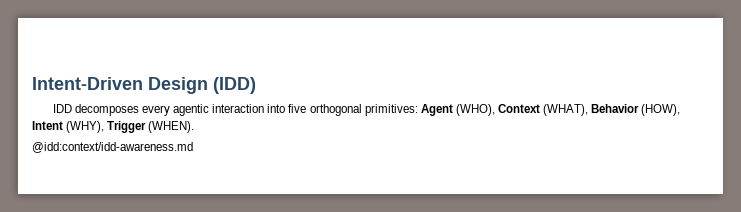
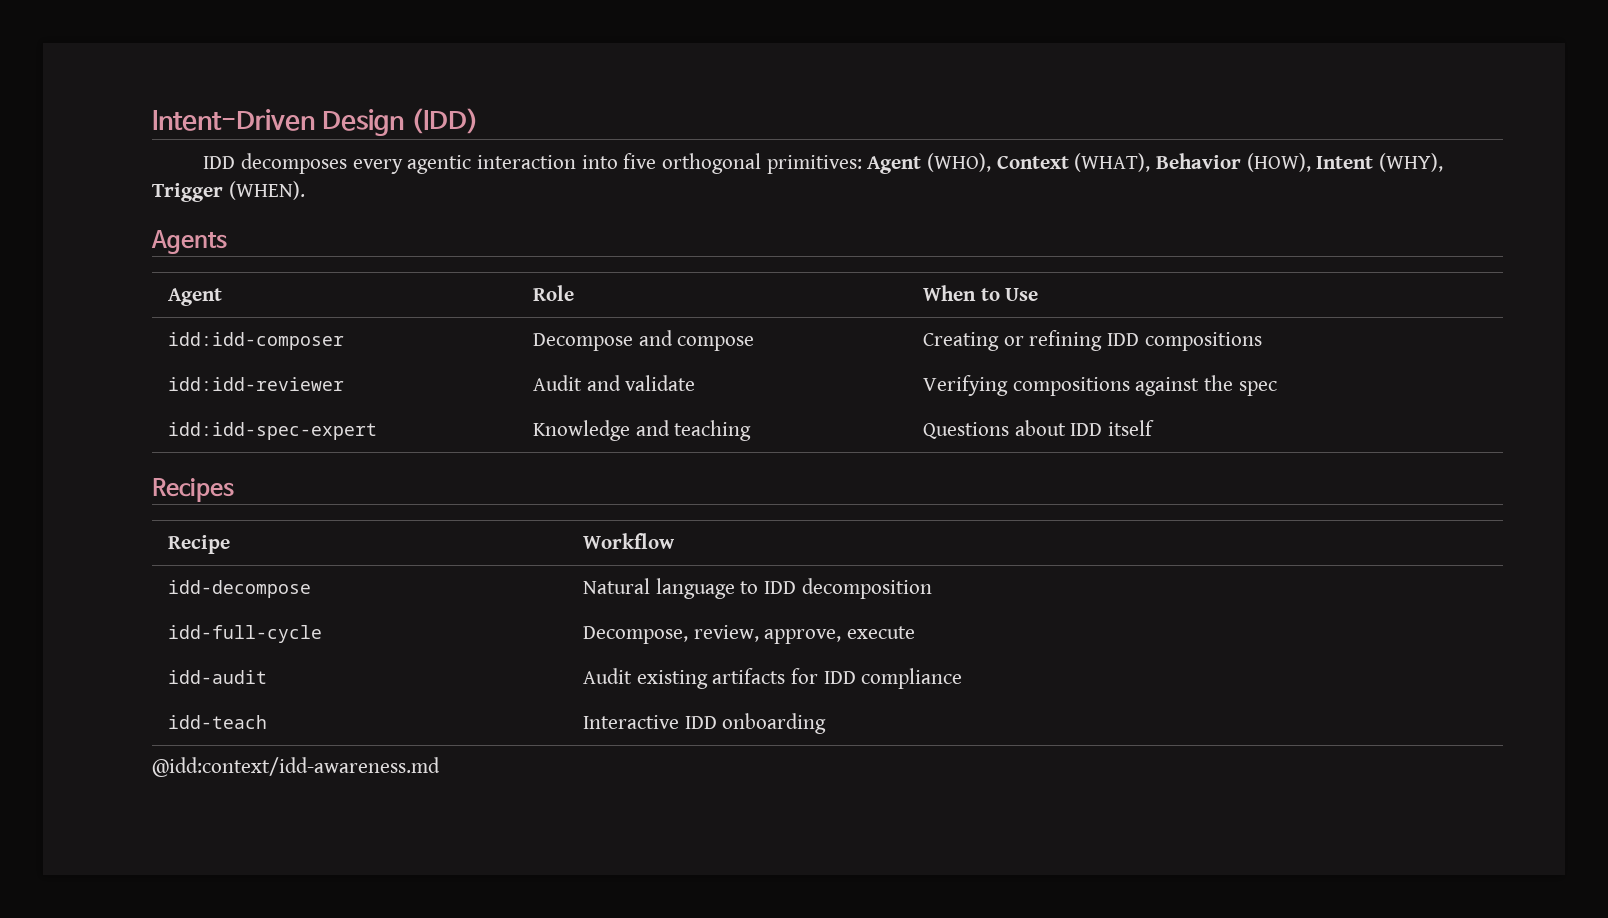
(195, 127) none -> [151,230,227,254] [168,288,223,306] [533,285,575,301] [923,285,1039,301] [168,332,345,350] [533,330,755,351] [923,330,1262,351] [168,377,345,391] [533,375,696,391] [923,375,1277,396] [168,422,378,440] [533,420,752,441] [923,420,1155,439] [152,478,234,502] [168,535,231,554] [583,533,676,549] [168,580,312,598] [583,578,932,599] [168,625,323,643] [583,625,916,644] [168,670,268,684] [583,668,963,689] [168,715,268,729] [583,713,827,734] // Agents // Agent | Role | When to Use // idd:idd-composer | Decompose and compose | Creating or refining IDD compositions // idd:idd-reviewer | Audit and validate | Verifying compositions against the spec // idd:idd-spec-expert | Knowledge and teaching | Questions about IDD itself // Recipes // Recipe | Workflow // idd-decompose | Natural language to IDD decomposition // idd-full-cycle | Decompose, review, approve, execute // idd-audit | Audit existing artifacts for IDD compliance // idd-teach | Interactive IDD onboarding

